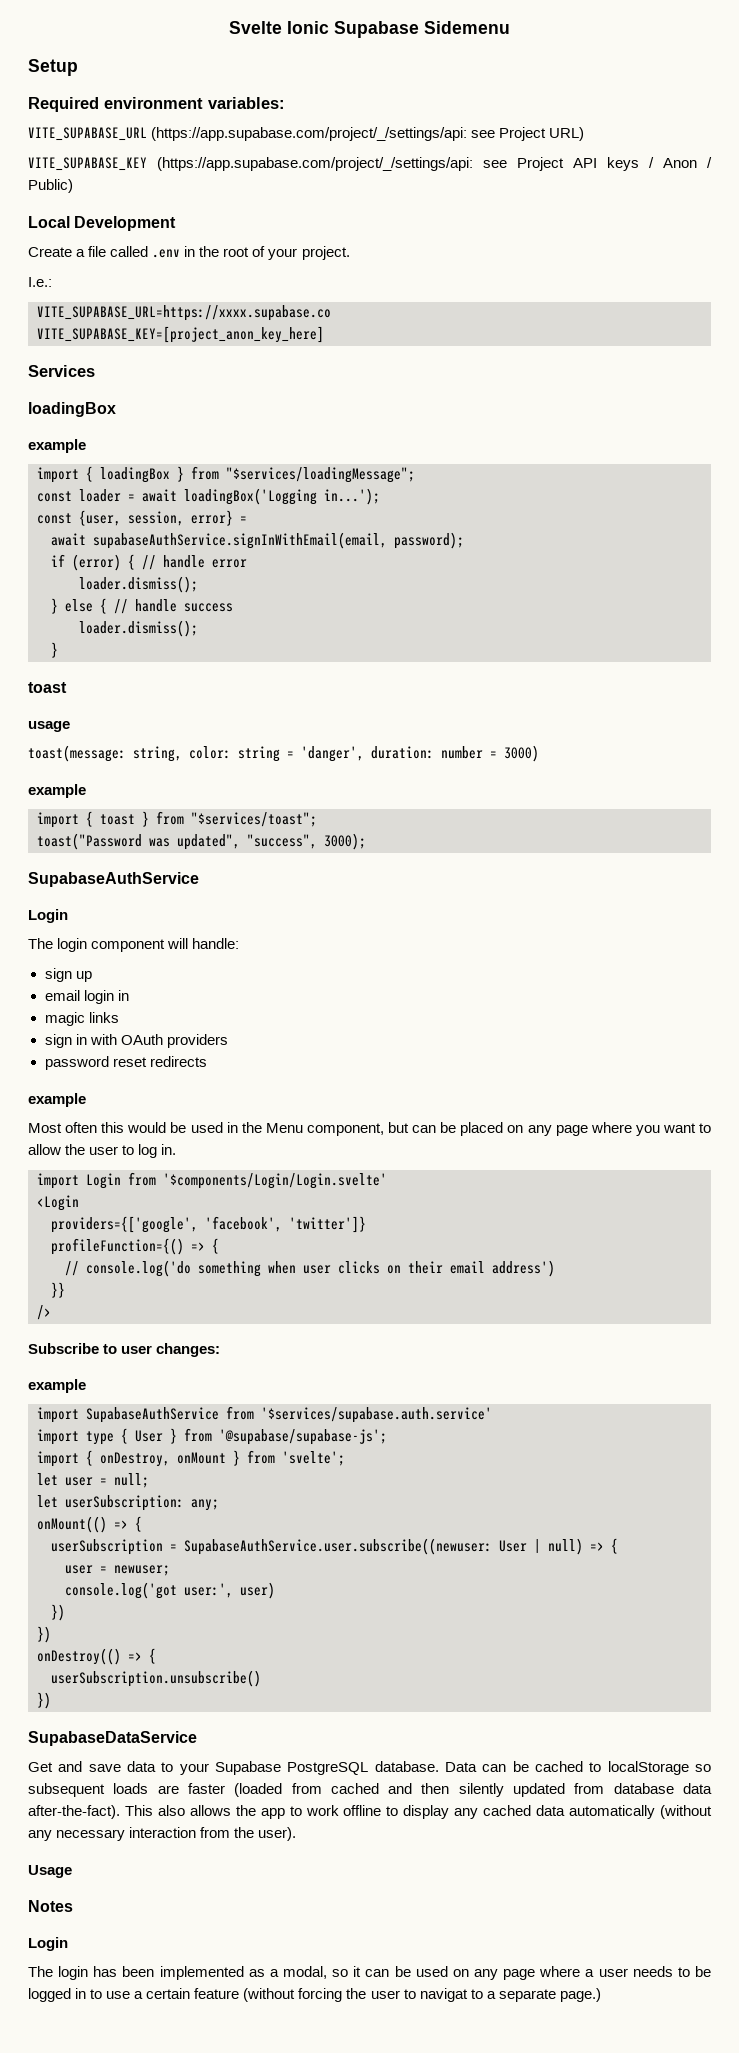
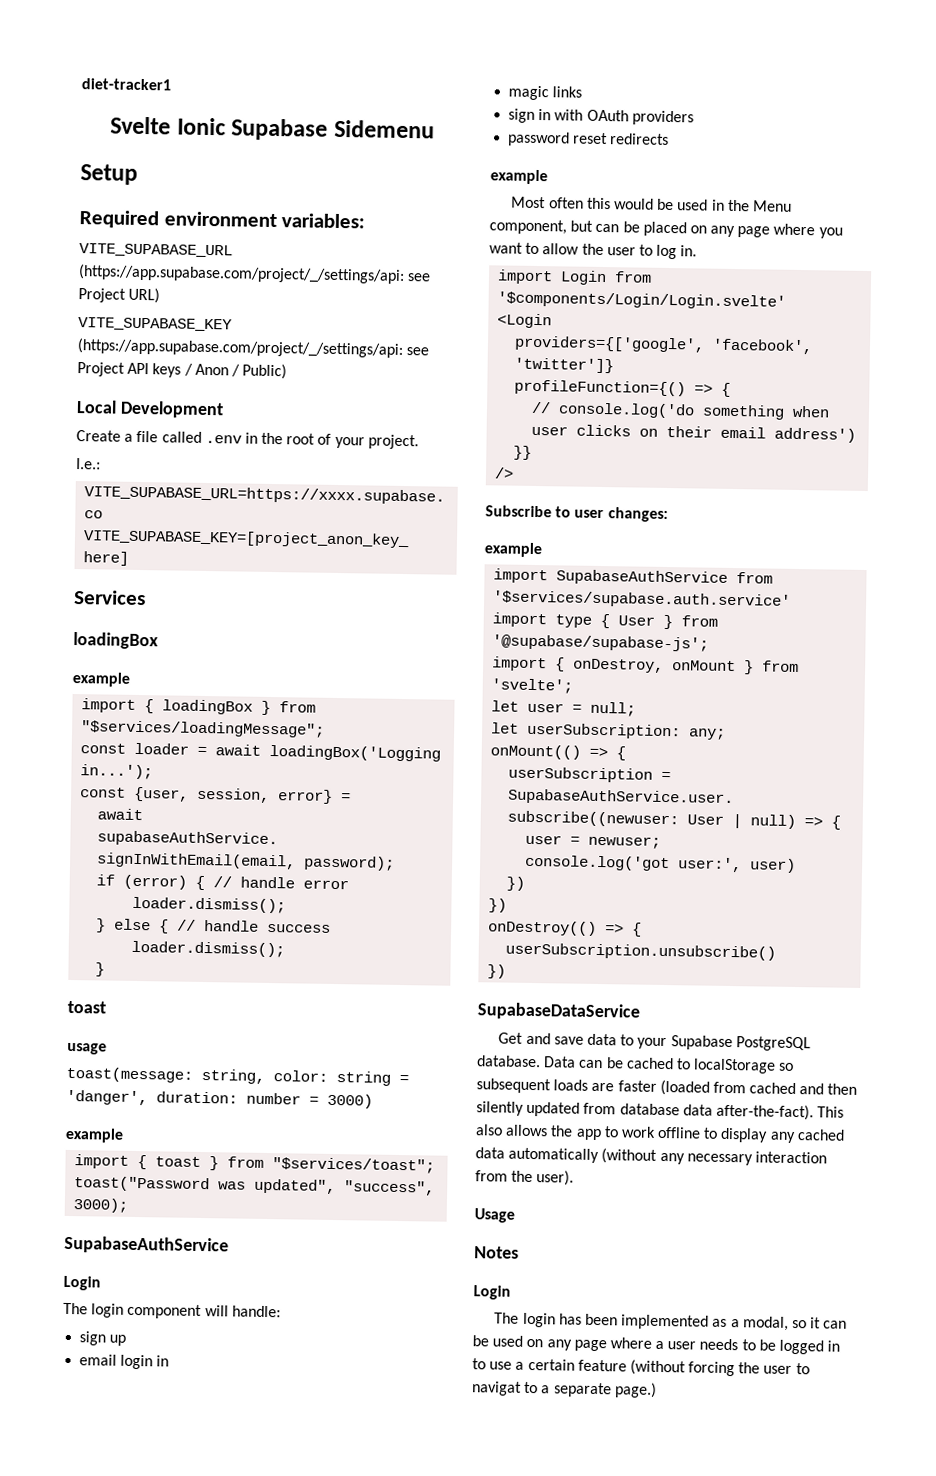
(229, 27) none -> [81,78,171,91] diet-tracker1 //

